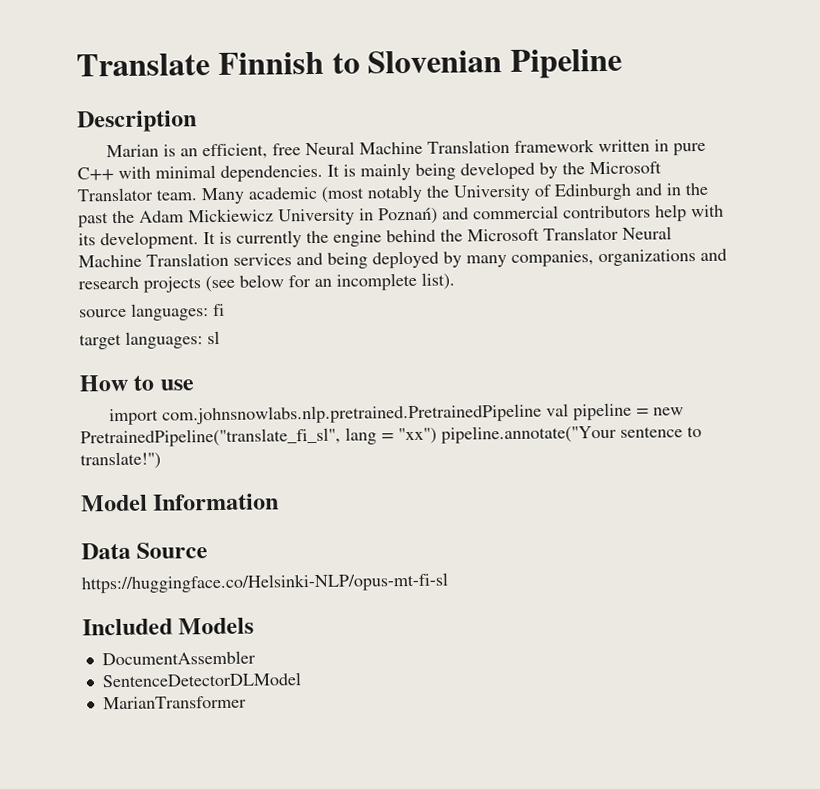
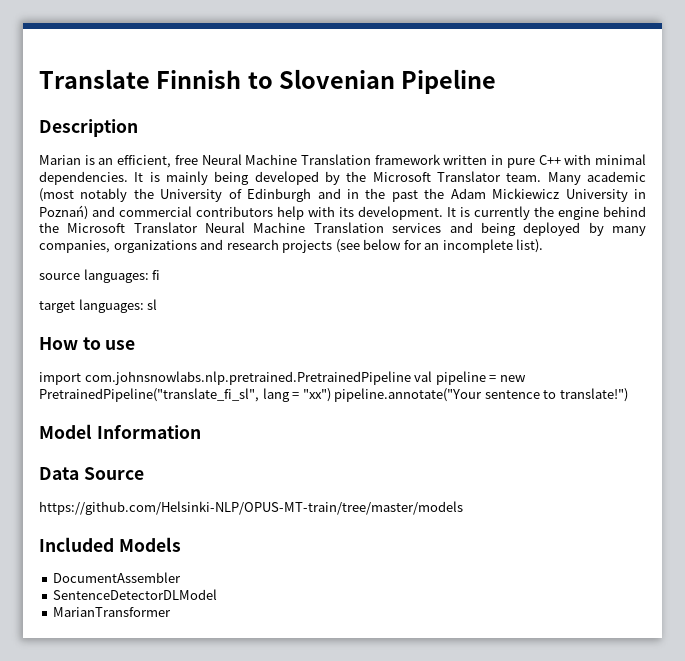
[81,572,449,594] https://huggingface.co/Helsinki-NLP/opus-mt-fi-sl -> [39,501,463,515] https://github.com/Helsinki-NLP/OPUS-MT-train/tree/master/models

